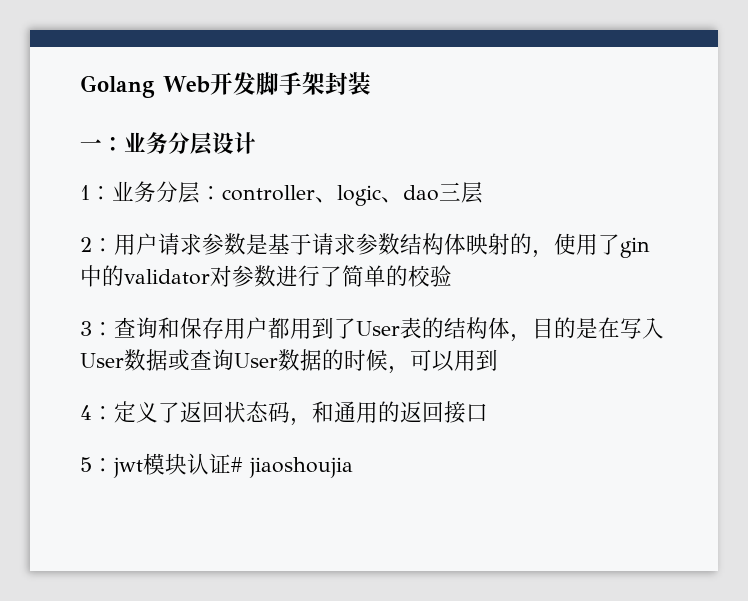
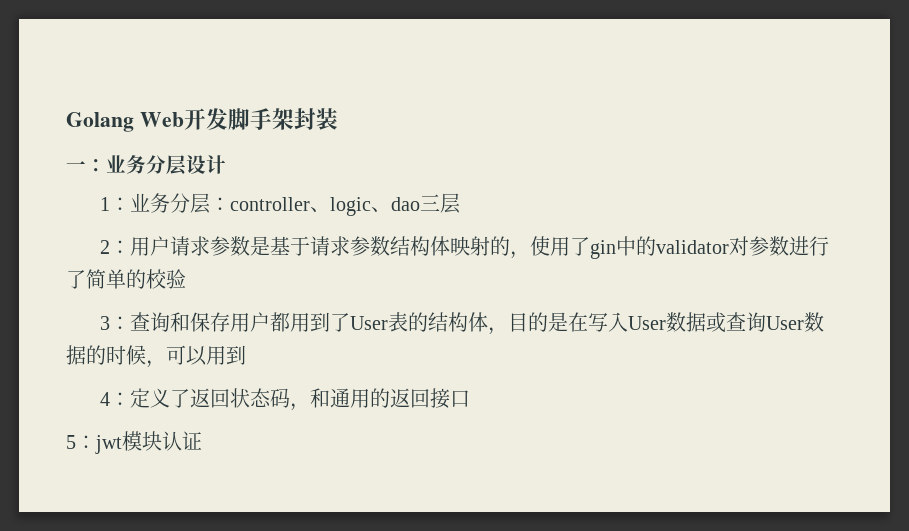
[231,457,353,478] # jiaoshoujia -> (202, 440) none

